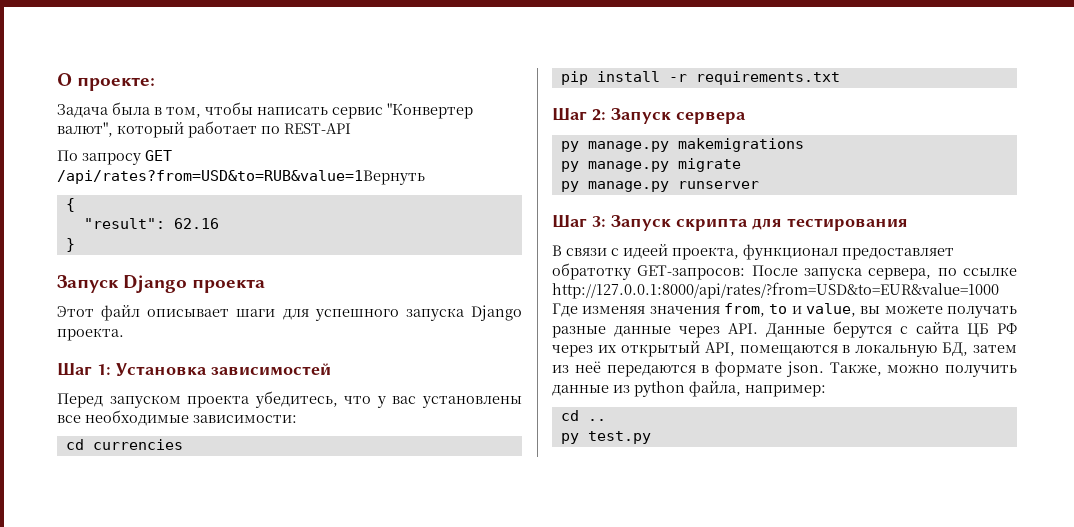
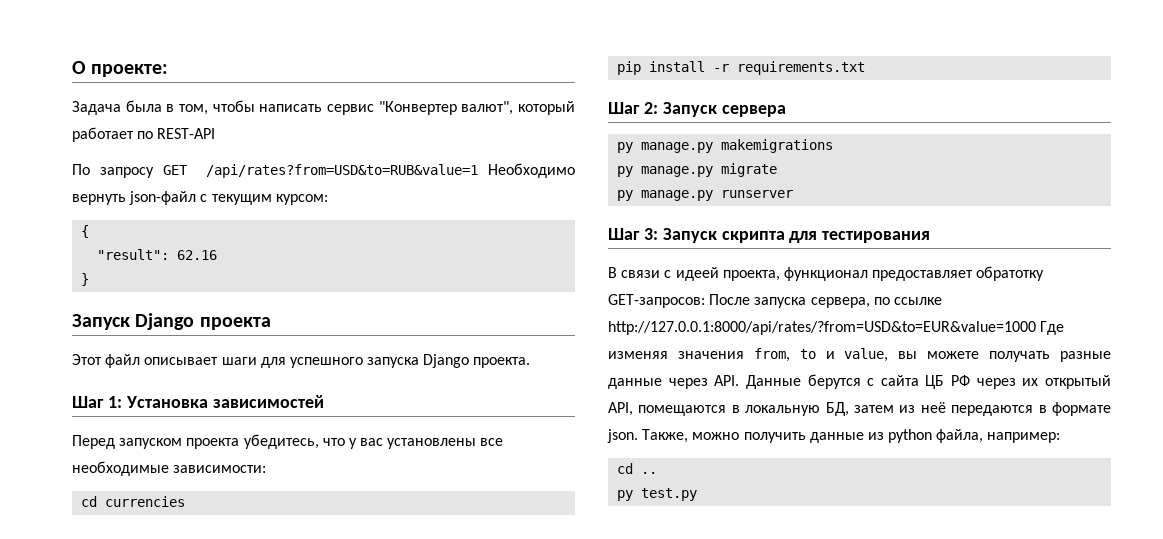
[57,170,425,185] /api/rates?from=USD&to=RUB&value=1Вернуть -> [206,163,575,178] [72,191,328,205] /api/rates?from=USD&to=RUB&value=1 Необходимо вернуть json-файл с текущим курсом:

